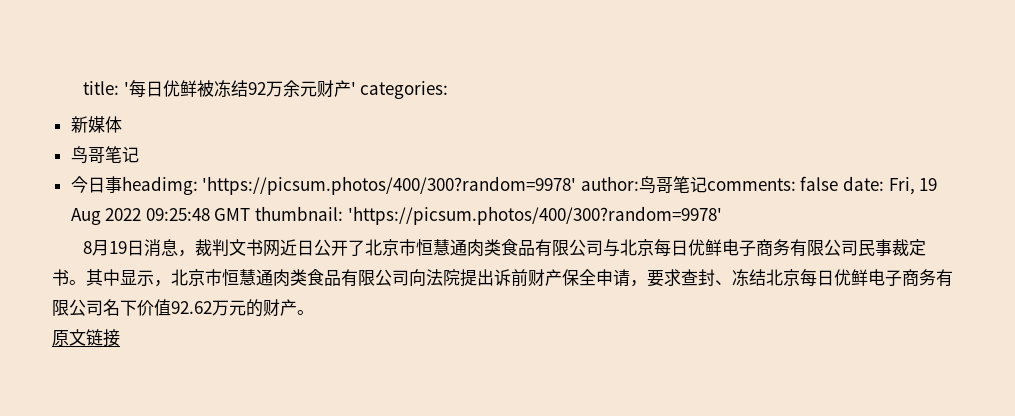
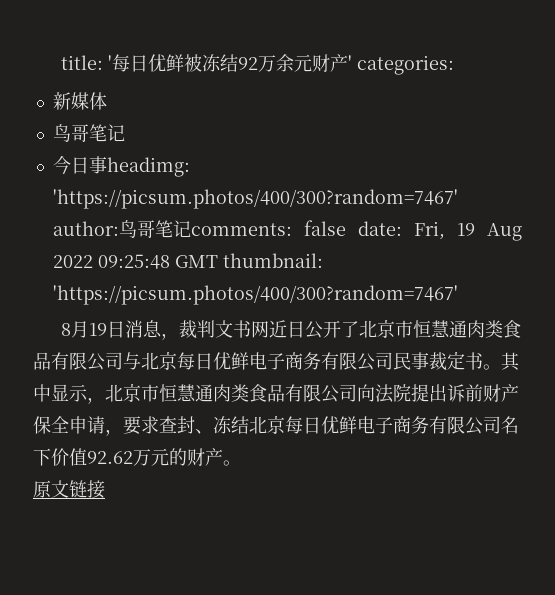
[202,176,577,195] 'https://picsum.photos/400/300?random=9978' -> [52,189,458,209] 'https://picsum.photos/400/300?random=7467'
[347,206,722,225] 'https://picsum.photos/400/300?random=9978' -> [52,285,458,305] 'https://picsum.photos/400/300?random=7467'

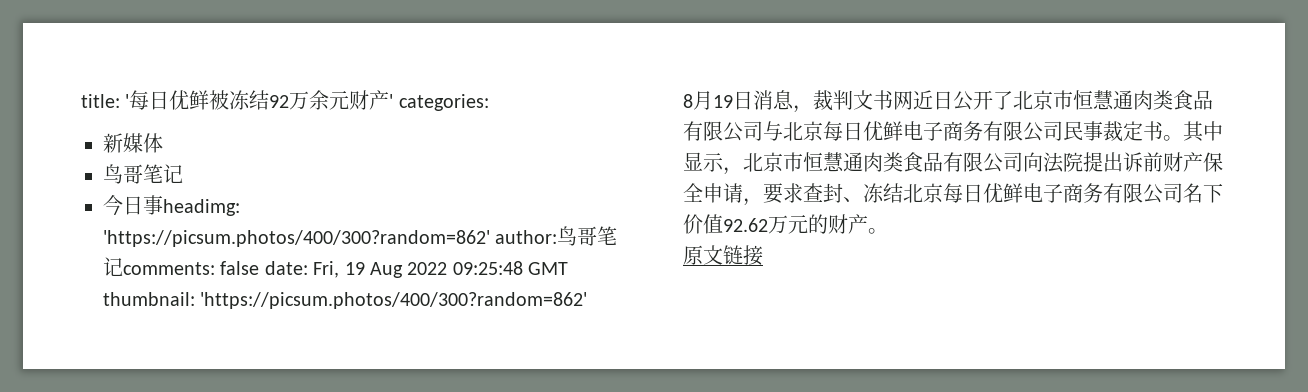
[52,189,458,209] 'https://picsum.photos/400/300?random=7467' -> [103,230,490,247] 'https://picsum.photos/400/300?random=862'
[52,285,458,305] 'https://picsum.photos/400/300?random=7467' -> [200,292,588,309] 'https://picsum.photos/400/300?random=862'

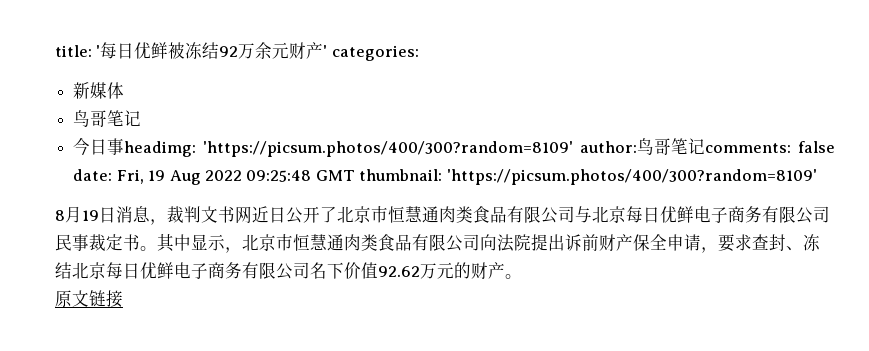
[103,230,490,247] 'https://picsum.photos/400/300?random=862' -> [203,141,574,157] 'https://picsum.photos/400/300?random=8109'
[200,292,588,309] 'https://picsum.photos/400/300?random=862' -> [446,169,817,185] 'https://picsum.photos/400/300?random=8109'

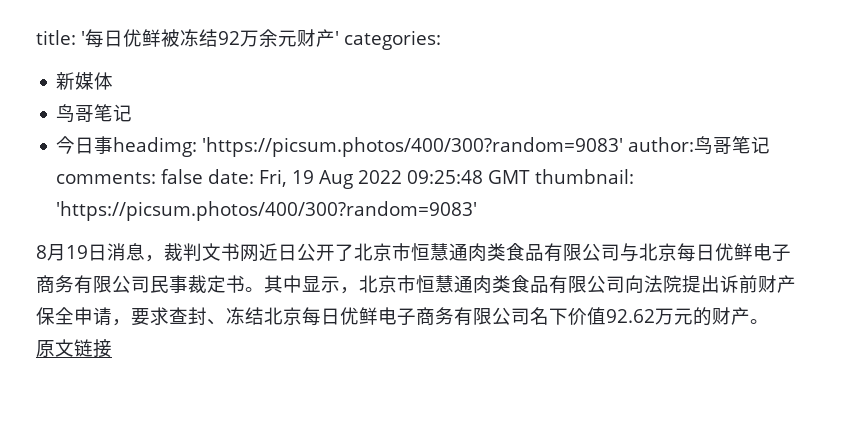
[203,141,574,157] 'https://picsum.photos/400/300?random=8109' -> [202,137,624,157] 'https://picsum.photos/400/300?random=9083'
[446,169,817,185] 'https://picsum.photos/400/300?random=8109' -> [56,201,478,221] 'https://picsum.photos/400/300?random=9083'

